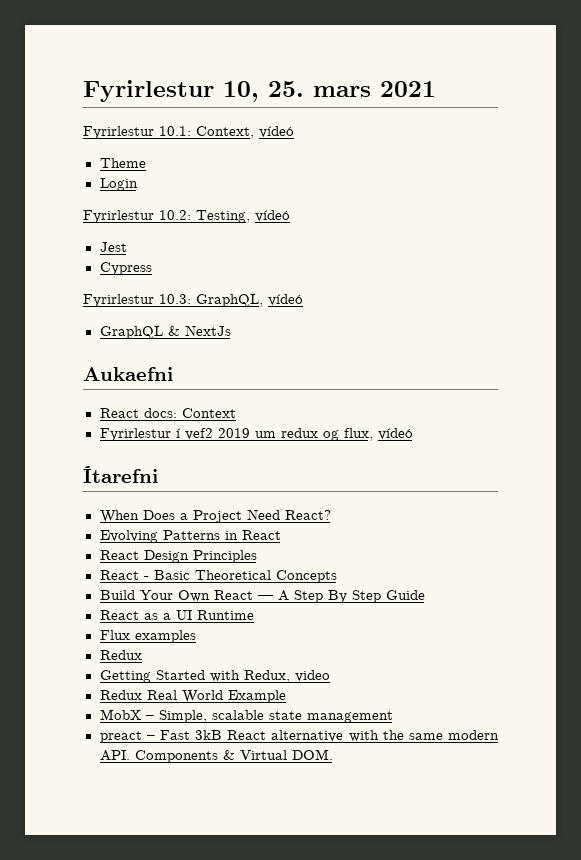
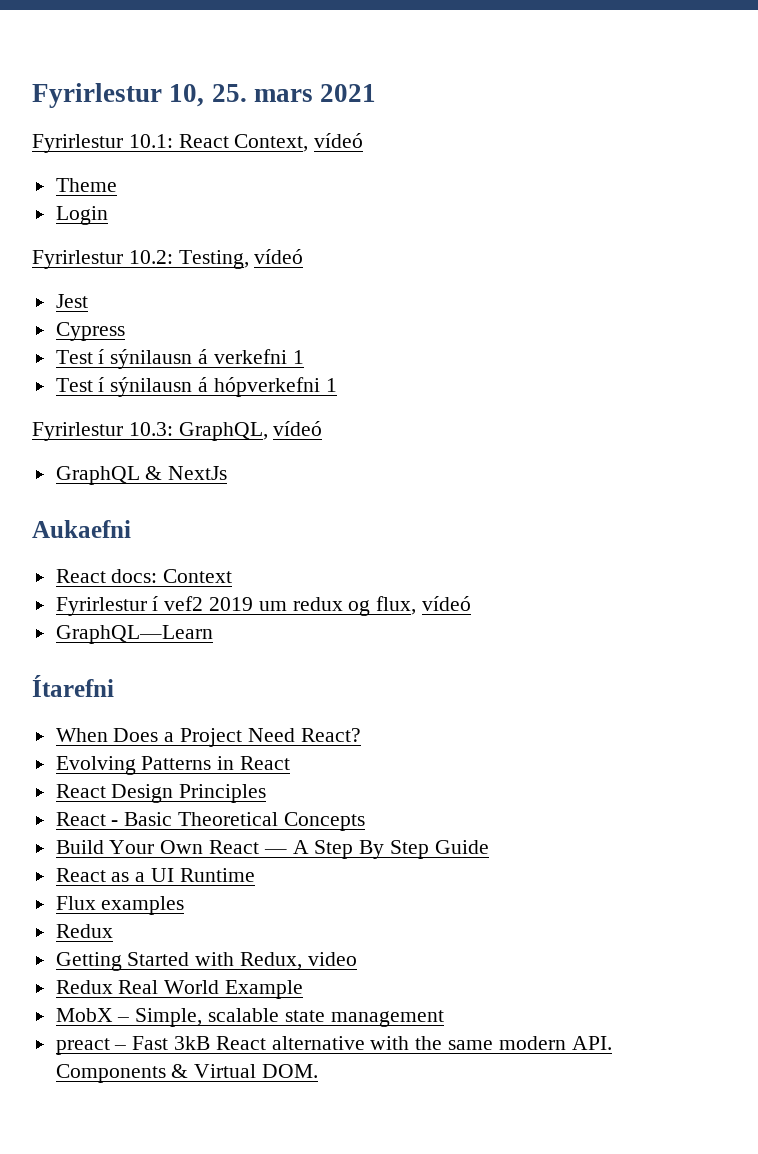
(191, 131) none -> [178,134,229,148] React
(152, 268) none -> [55,349,304,369] [55,377,337,397] // Test í sýnilausn á verkefni 1 // Test í sýnilausn á hópverkefni 1
(413, 434) none -> [55,625,213,644] // GraphQL—Learn

